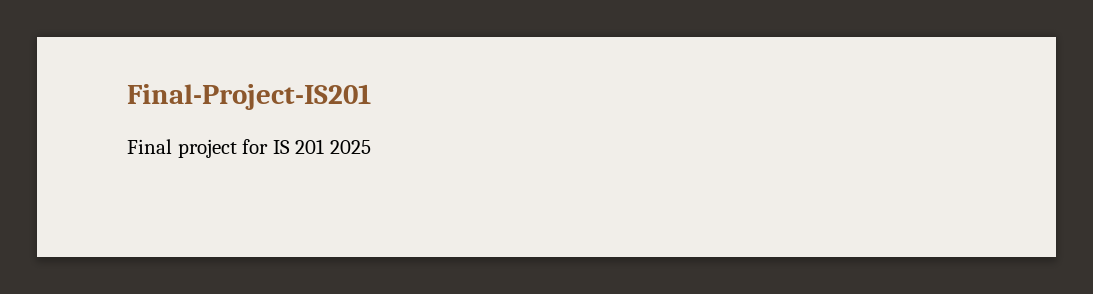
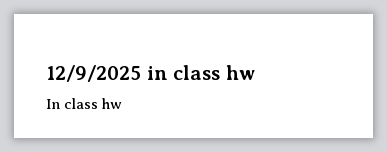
[127,84,371,110] [127,139,371,158] Final-Project-IS201 // Final project for IS 201 2025 -> [46,65,255,82] [46,98,122,109] 12/9/2025 in class hw // In class hw

